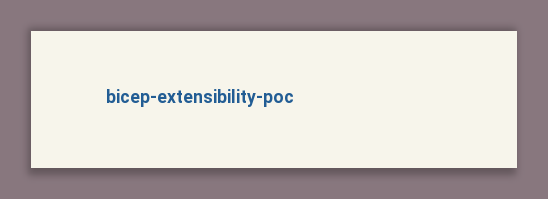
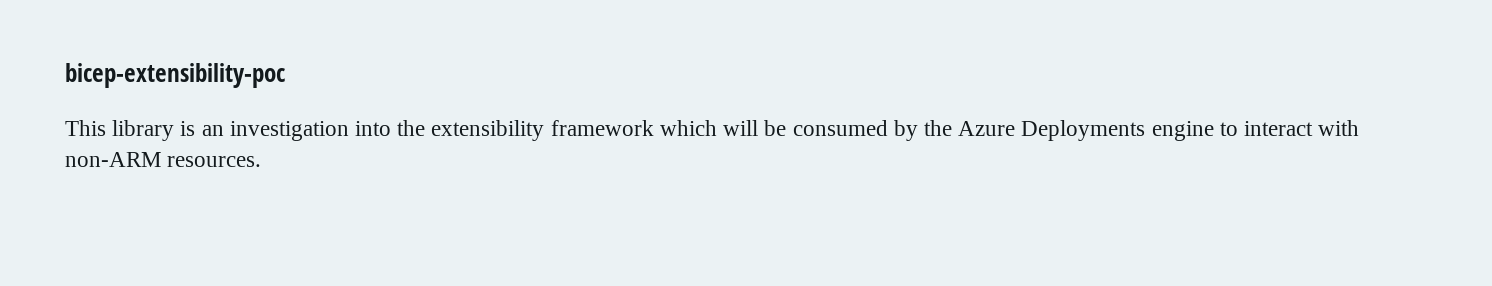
(294, 98) none -> [65,120,1360,141] [65,152,262,167] // This library is an investigation into the extensibility framework which will be consumed by the Azure Deployments engine to interact with non-ARM resources.

